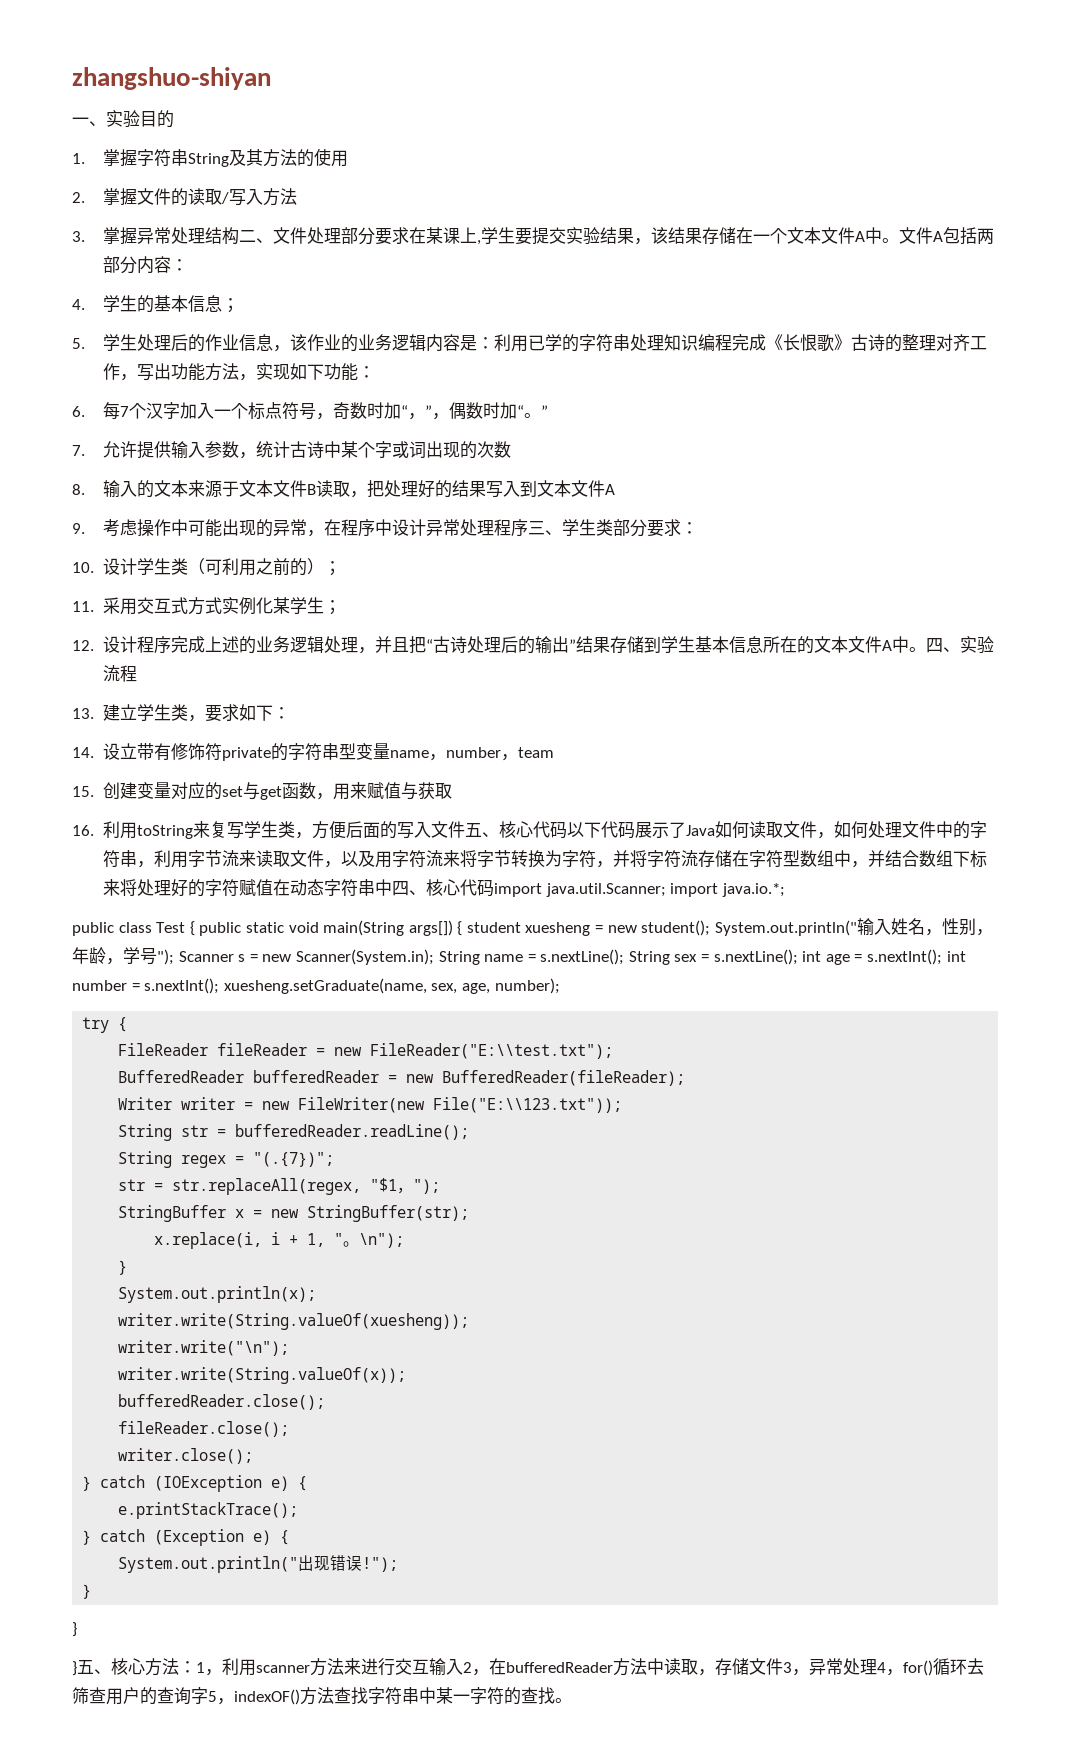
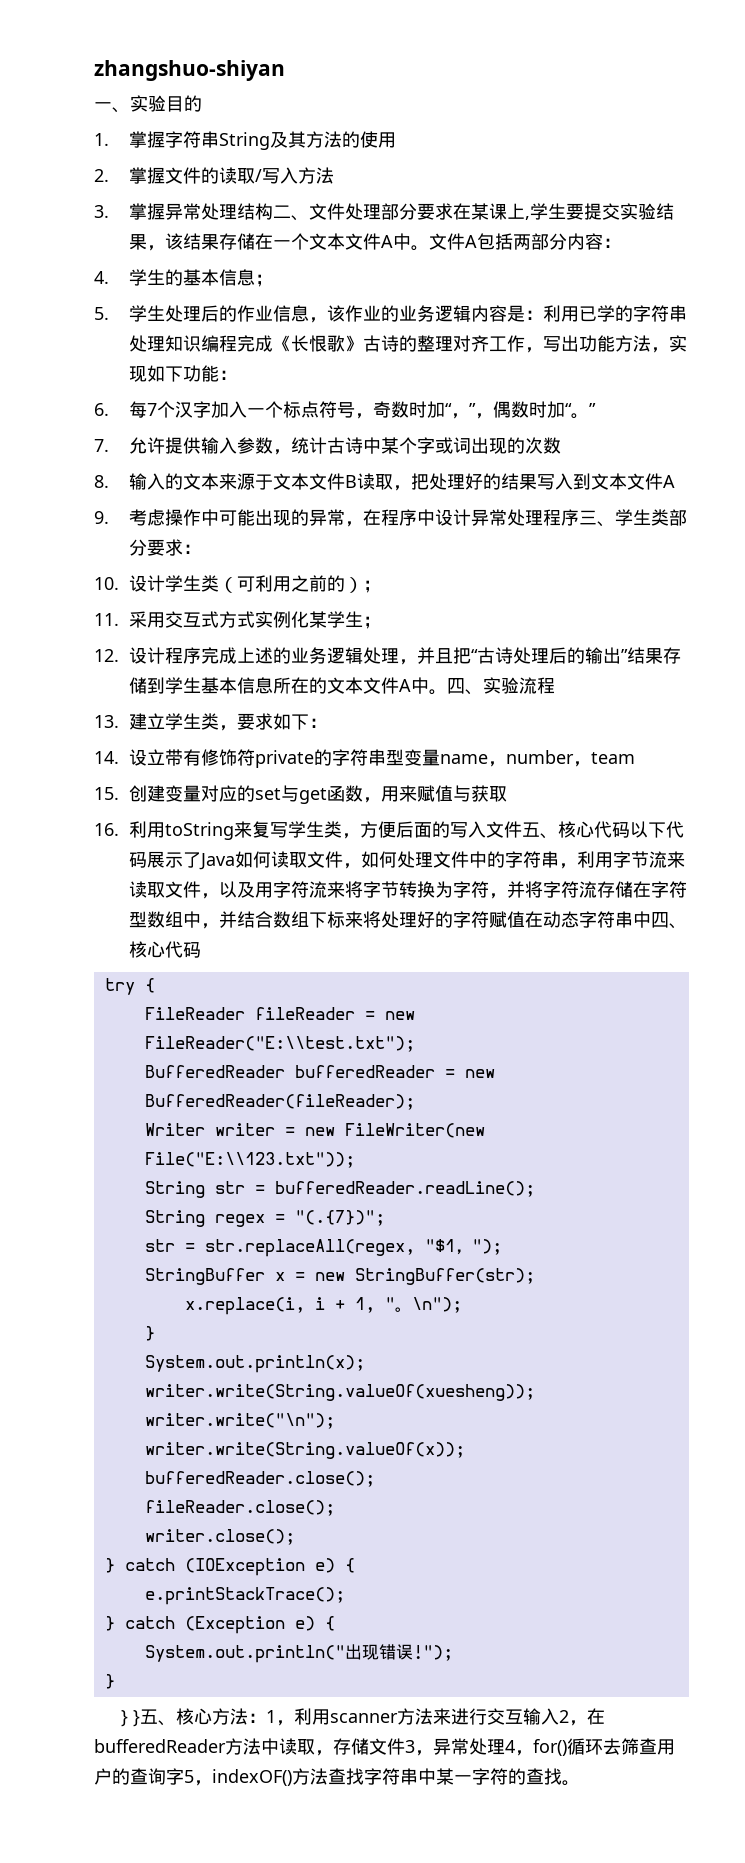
[494,883,785,897] [72,918,993,936] [72,947,966,965] [72,978,560,994] import java.util.Scanner; import java.io.*; // public class Test { public static void main(String args[]) { student xuesheng = new student(); System.out.println("输入姓名，性别，年龄，学号"); Scanner s = new Scanner(System.in); String name = s.nextLine(); String sex = s.nextLine(); int age = s.nextInt(); int number = s.nextInt(); xuesheng.setGraduate(name, sex, age, number); -> (201, 950) none
(77, 1629) // -> (128, 1718) none

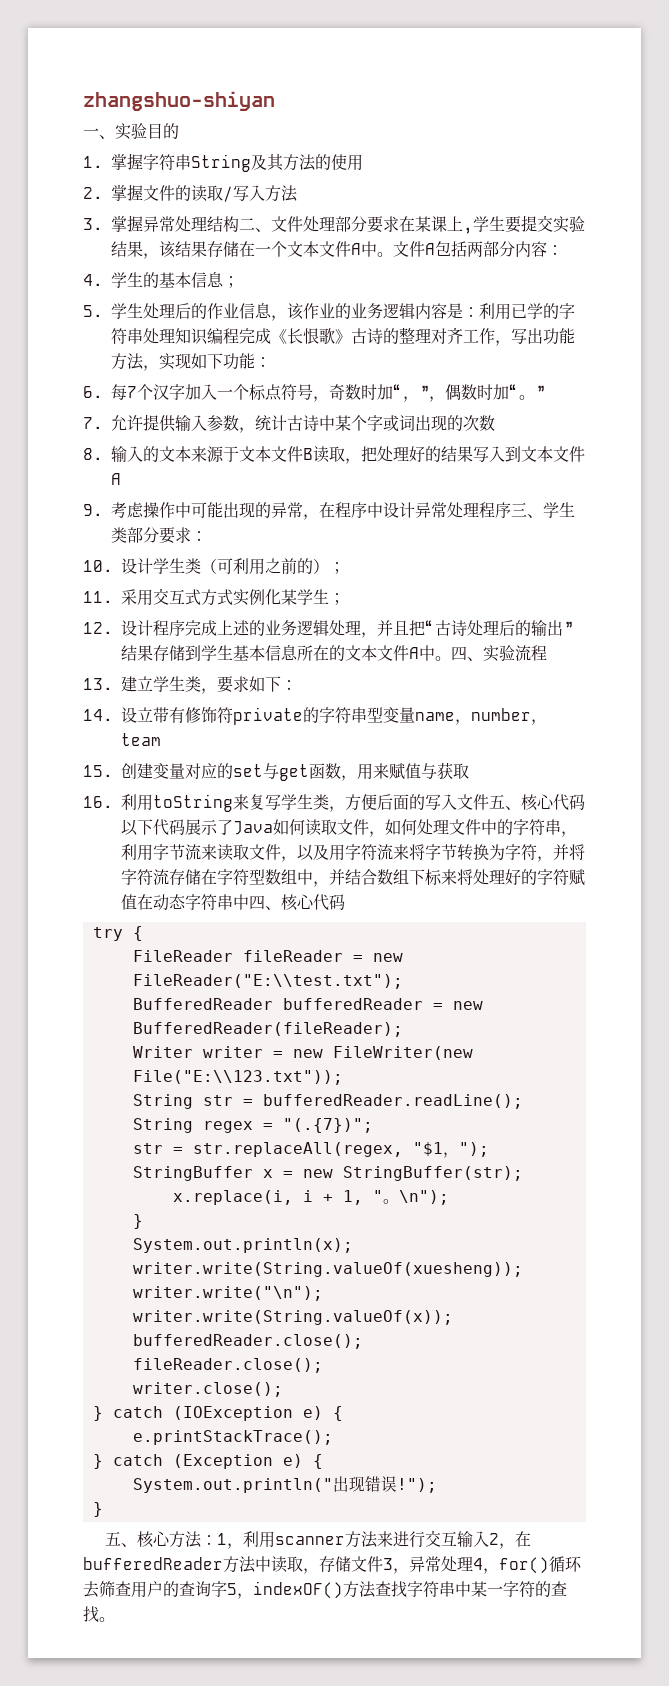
[120,1710,140,1727] } } -> (103, 1509) none

